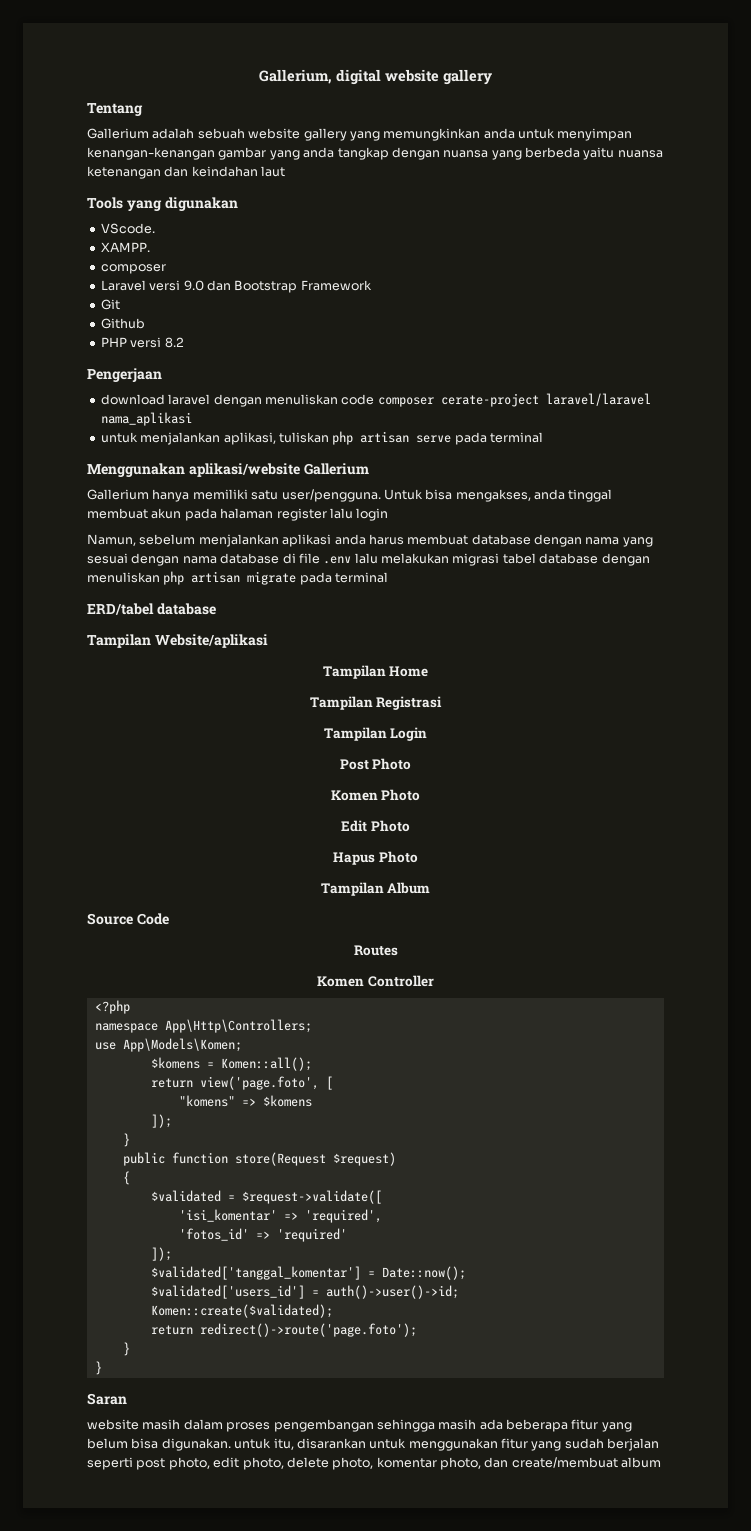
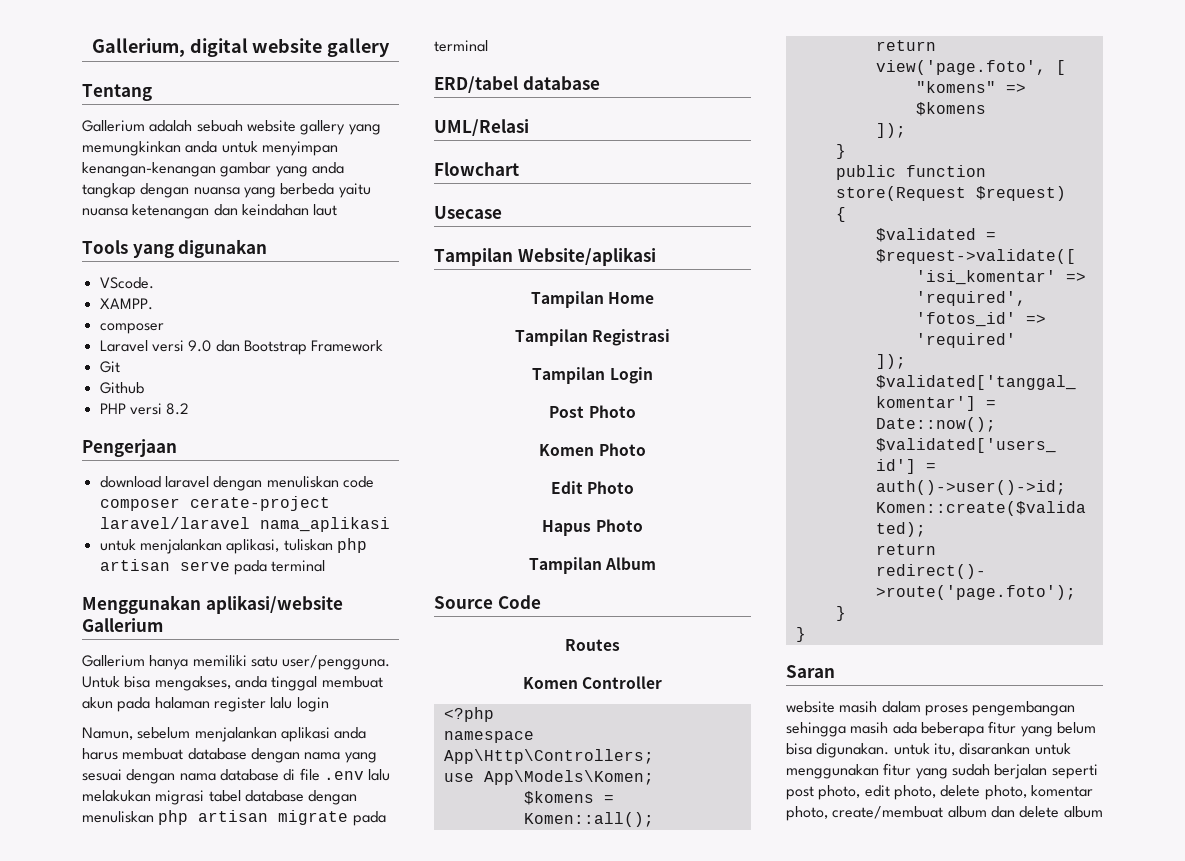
(216, 609) none -> [434,119,529,136] [434,162,519,176] [434,206,502,219] // UML/Relasi // Flowchart // Usecase
[484,1457,509,1468] dan -> (828, 813) none
(662, 1462) none -> [990,806,1103,818] dan delete album

